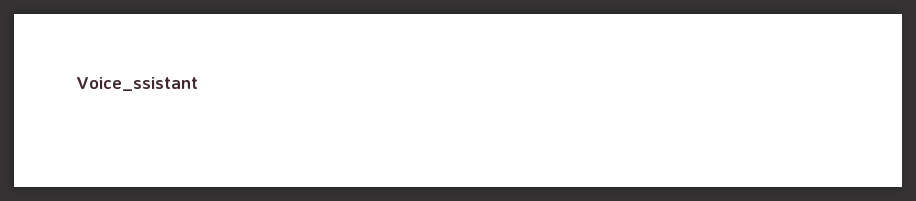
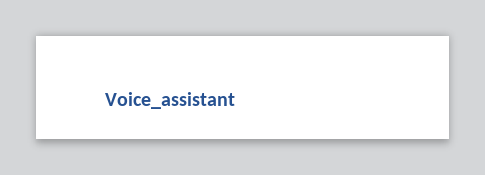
[76,77,198,91] Voice_ssistant -> [105,92,235,109] Voice_assistant

